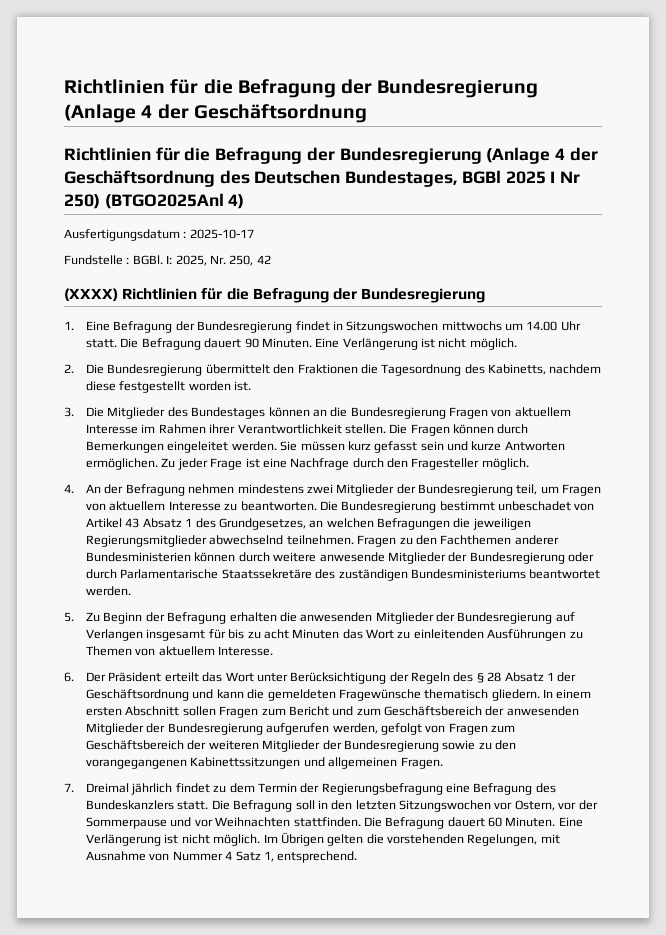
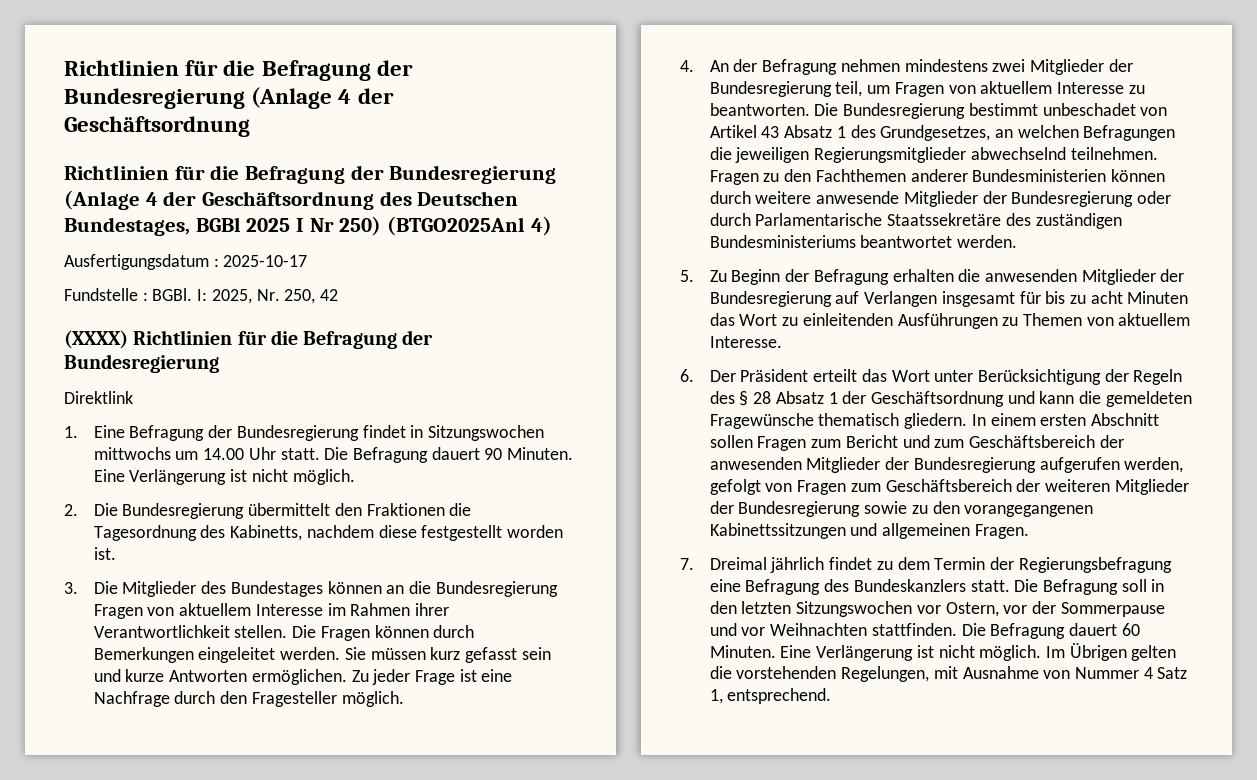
(486, 295) none -> [64,391,133,404] // Direktlink

